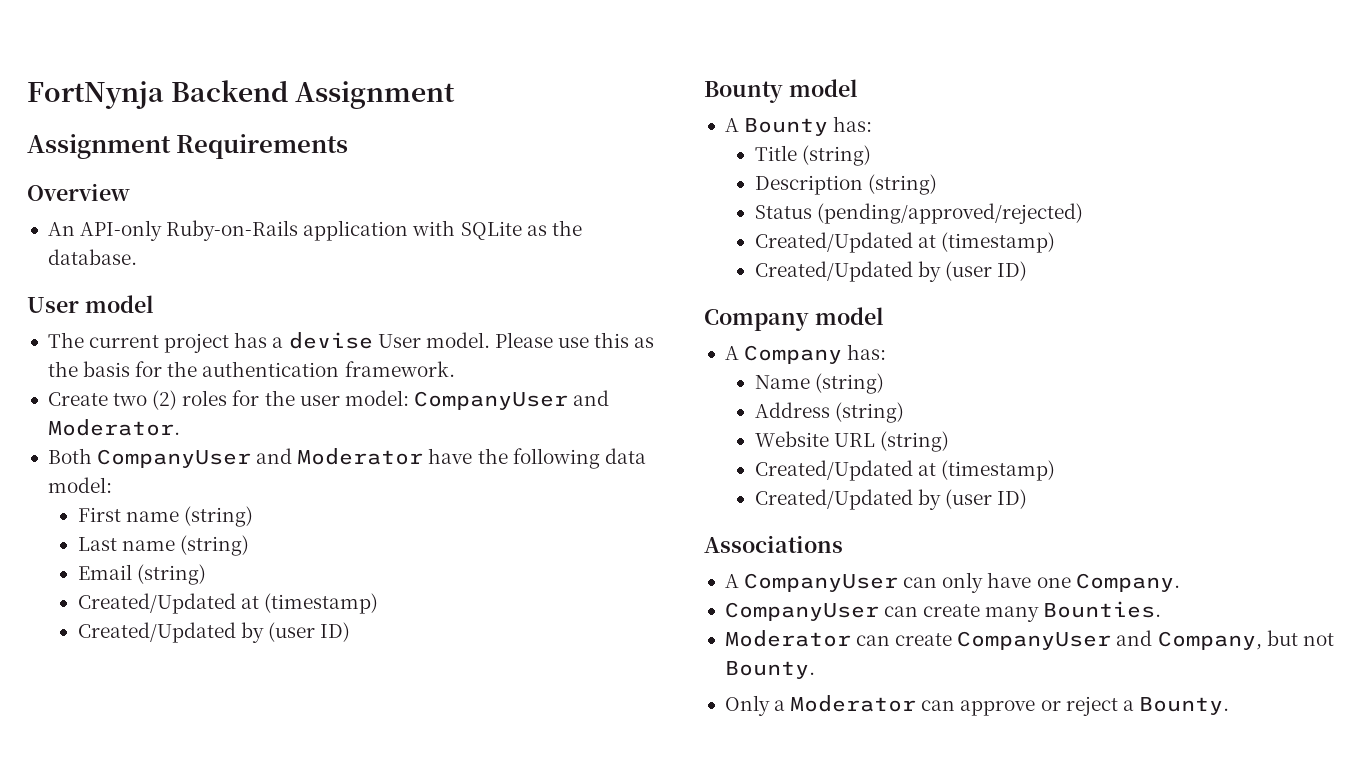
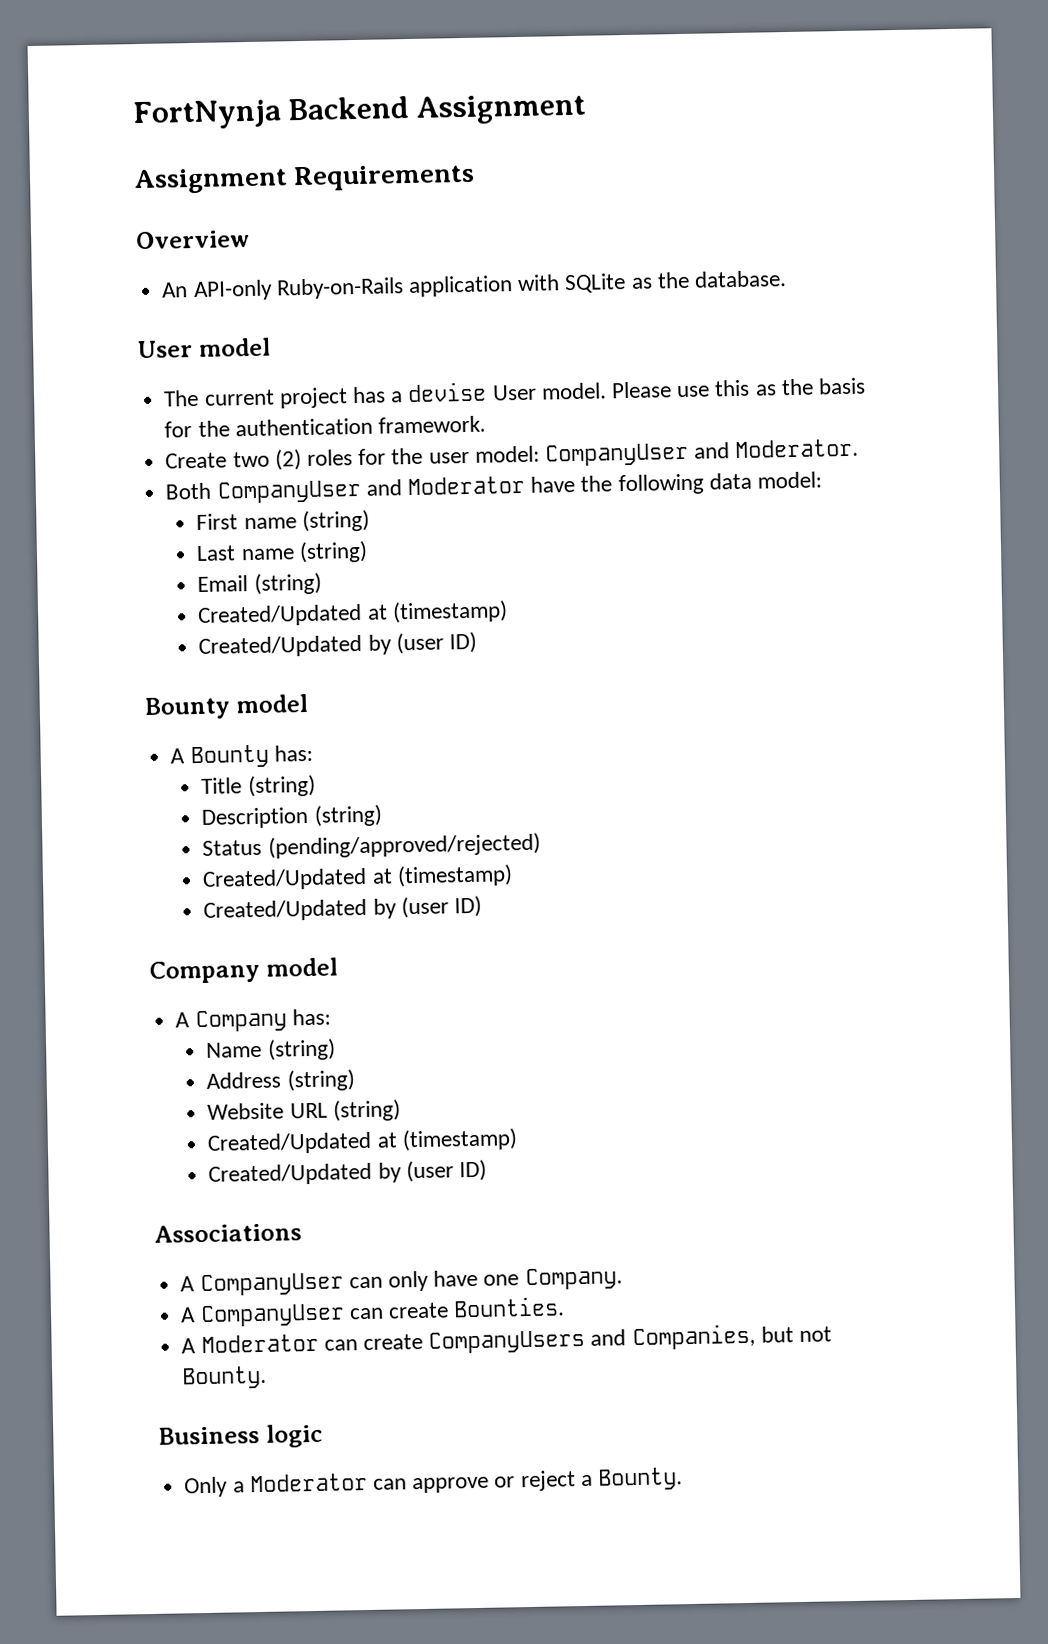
(1180, 582) none -> [180,1307,197,1323] A
[985,606,1040,622] many -> (449, 1310) none
(1162, 609) none -> [181,1338,197,1354] A
[957,630,1262,650] CompanyUser and Company, -> [428,1323,756,1354] CompanyUsers and Companies,
(815, 670) none -> [158,1423,323,1448] // Business logic

